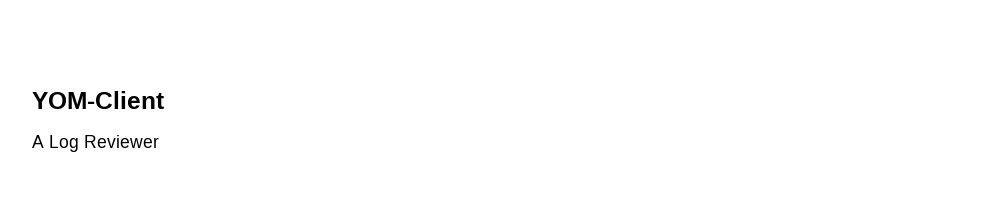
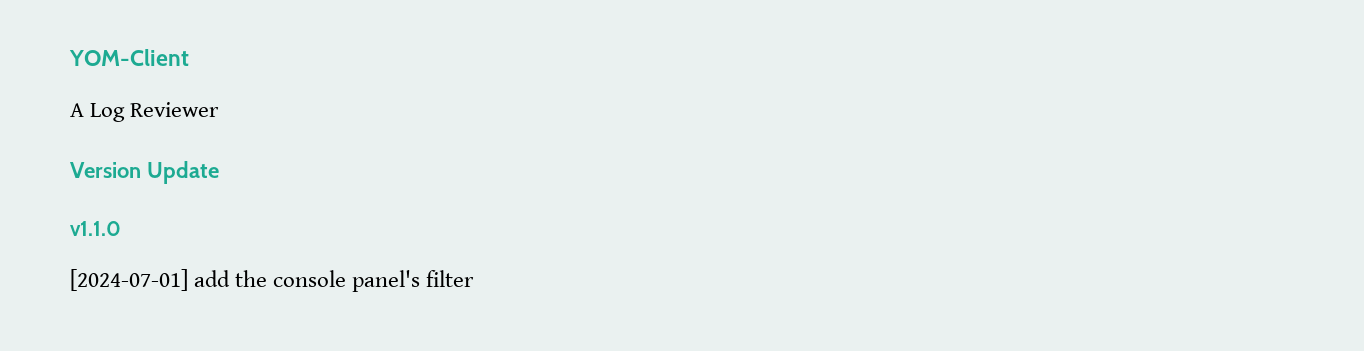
(159, 141) none -> [70,161,219,184] [70,221,121,236] [70,269,475,292] // Version Update // v1.1.0 // [2024-07-01] add the console panel's filter

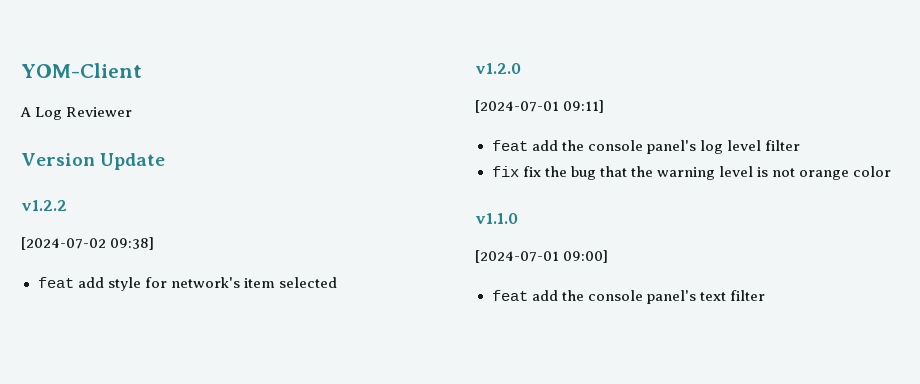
[70,221,121,236] [70,269,475,292] v1.1.0 // [2024-07-01] add the console panel's filter -> [21,200,67,211] [21,237,155,250] [37,277,337,291] [475,63,521,74] [475,100,605,113] [491,140,800,154] [491,166,892,180] [475,213,518,224] [475,250,609,263] [491,290,765,304] v1.2.2 // [2024-07-02 09:38] // feat add style for network's item selected // v1.2.0 // [2024-07-01 09:11] // feat add the console panel's log level filter // fix fix the bug that the warning level is not orange color // v1.1.0 // [2024-07-01 09:00] // feat add the console panel's text filter

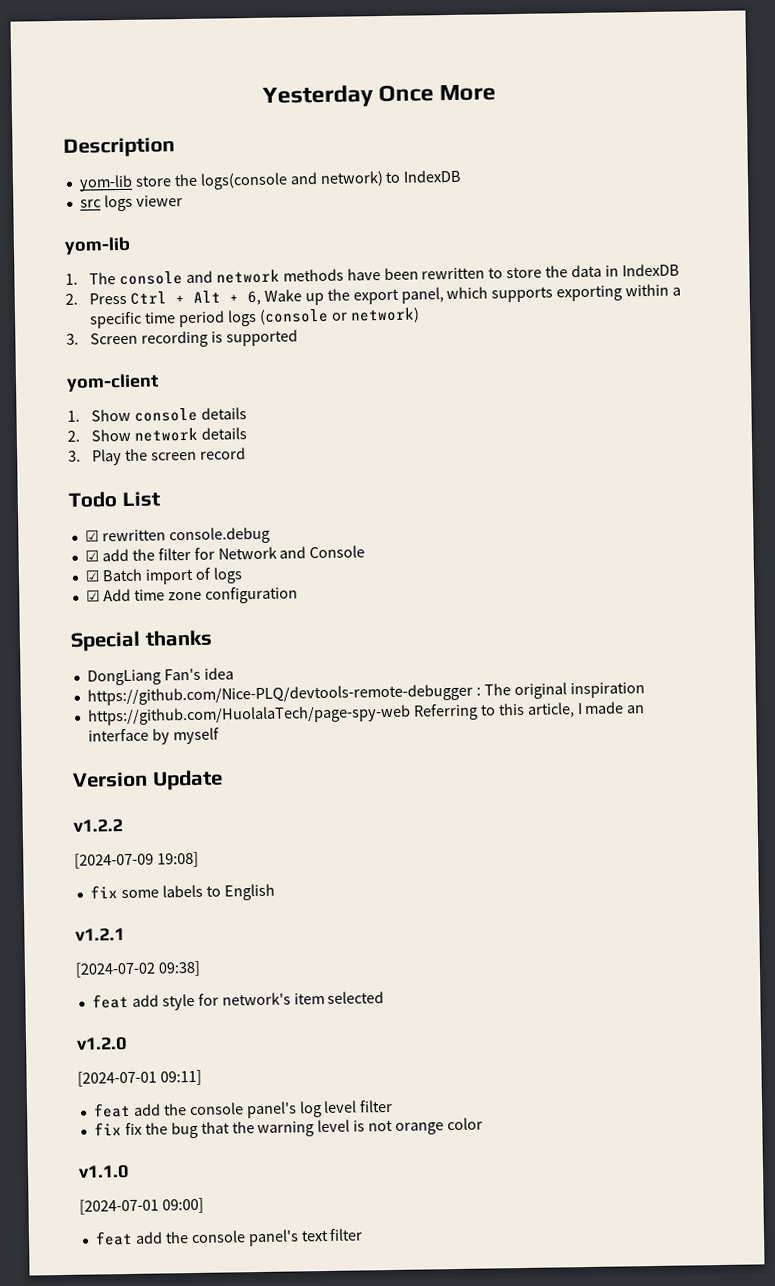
[21,63,142,78] [20,107,133,120] [21,153,166,170] [21,200,67,211] YOM-Client // A Log Reviewer // Version Update // v1.2.2 -> [261,84,497,108] [63,137,175,158] [78,169,463,192] [79,194,183,212] [64,236,131,255] [65,263,680,286] [65,283,682,306] [89,307,420,329] [66,329,298,348] [66,373,159,392] [67,407,247,422] [67,427,247,442] [68,447,246,466] [68,491,160,508] [84,526,270,545] [84,545,366,562] [84,567,243,585] [85,586,298,604] [70,629,213,652] [86,667,234,686] [86,682,645,706] [86,701,646,726] [87,727,220,745] [72,769,223,791] [73,819,123,832] [74,851,199,869] [89,883,275,901] [75,928,125,941] Yesterday Once More // Description // yom-lib store the logs(console and network) to IndexDB // src logs viewer // yom-lib // 1. The console and network methods have been rewritten to store the data in IndexDB // 2. Press Ctrl + Alt + 6, Wake up the export panel, which supports exporting within a specific time period logs (console or network) // 3. Screen recording is supported // yom-client // 1. Show console details // 2. Show network details // 3. Play the screen record // Todo List // ☑ rewritten console.debug // ☑ add the filter for Network and Console // ☑ Batch import of logs // ☑ Add time zone configuration // Special thanks // DongLiang Fan's idea // https://github.com/Nice-PLQ/devtools-remote-debugger : The original inspiration // https://github.com/HuolalaTech/page-spy-web Referring to this article, I made an interface by myself // Version Update // v1.2.2 // [2024-07-09 19:08] // fix some labels to English // v1.2.1

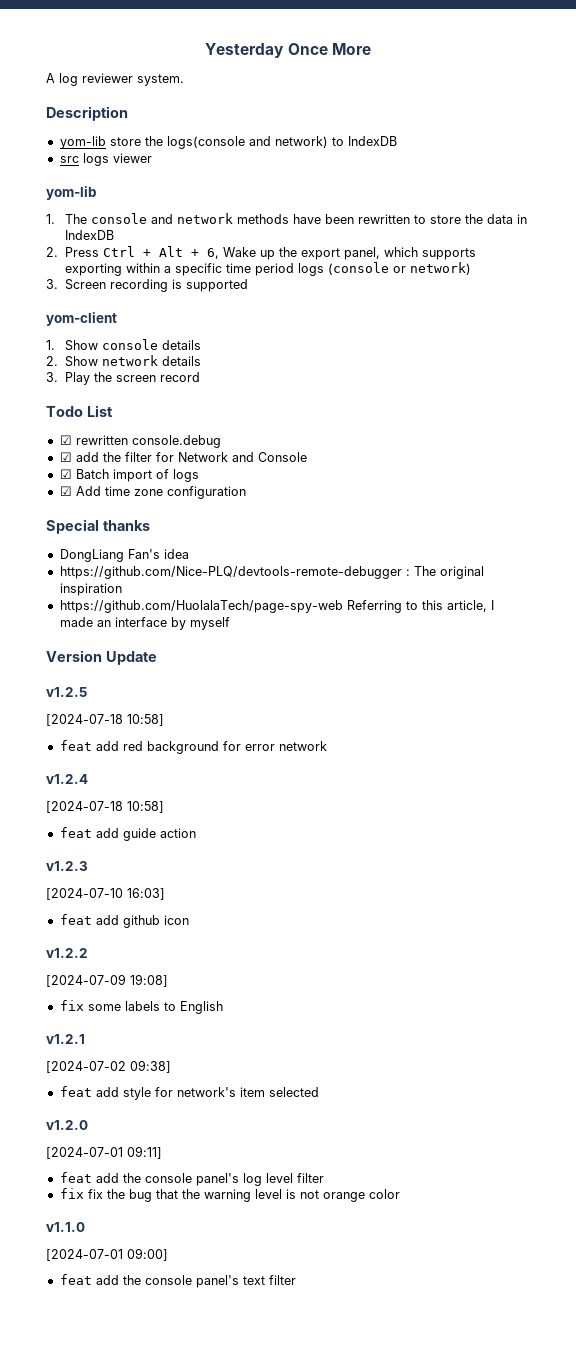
(497, 93) none -> [46,73,184,86] // A log reviewer system.
(223, 780) none -> [46,687,87,697] [46,714,164,726] [59,740,327,754] [46,774,88,784] [46,801,164,813] [59,827,196,841] [46,861,88,871] [46,888,165,900] [59,914,189,928] // v1.2.5 // [2024-07-18 10:58] // feat add red background for error network // v1.2.4 // [2024-07-18 10:58] // feat add guide action // v1.2.3 // [2024-07-10 16:03] // feat add github icon

